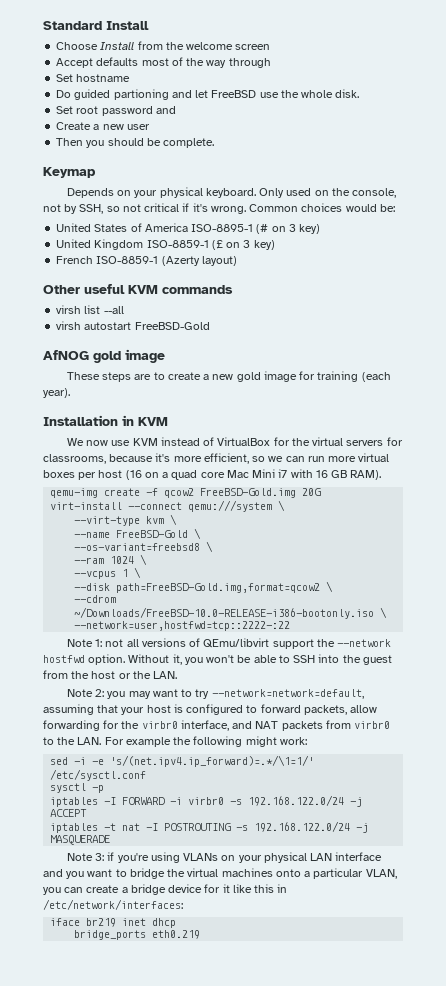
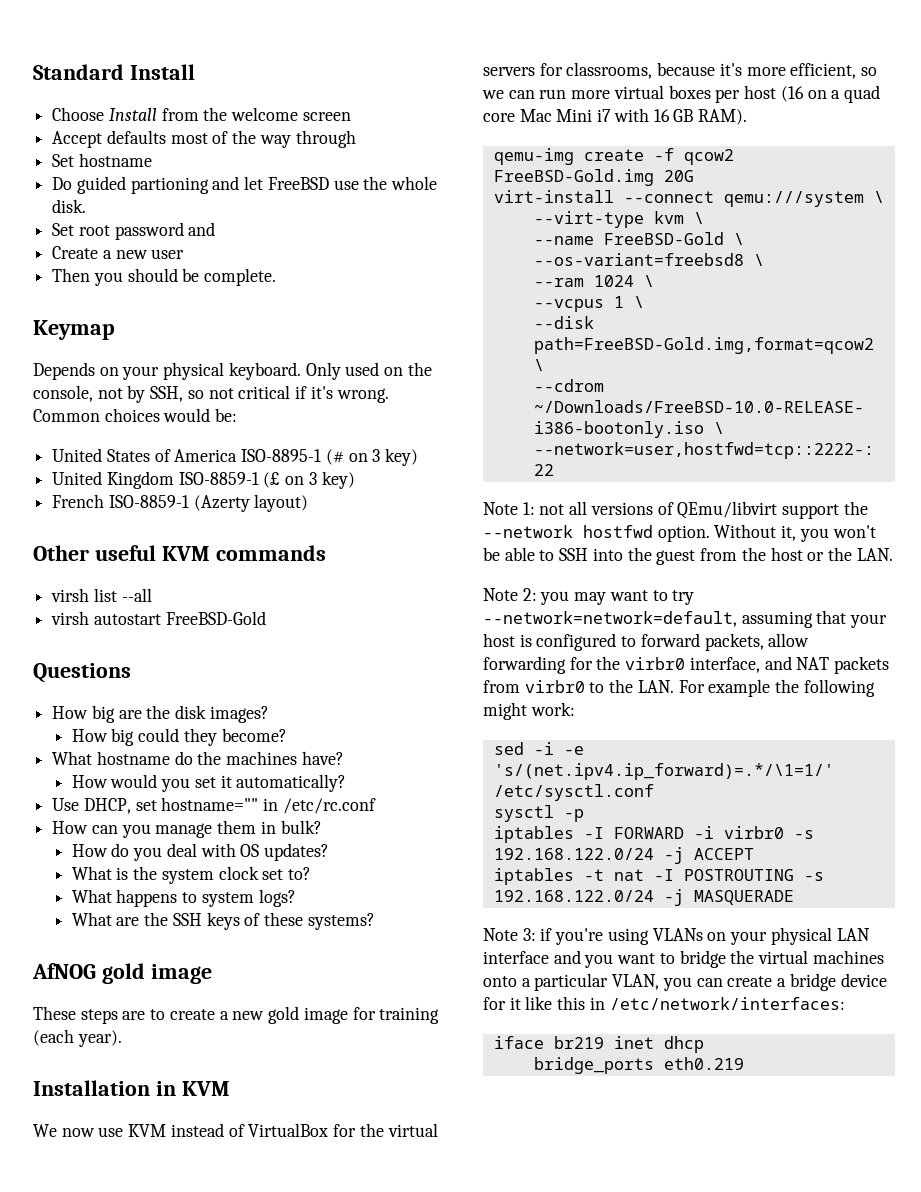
(210, 326) none -> [33,663,131,683] [52,705,269,723] [71,728,287,746] [52,751,344,765] [71,774,347,792] [52,797,376,814] [52,820,322,838] [71,843,330,861] [71,866,312,884] [71,889,296,907] [71,912,375,930] // Questions // How big are the disk images? // How big could they become? // What hostname do the machines have? // How would you set it automatically? // Use DHCP, set hostname="" in /etc/rc.conf // How can you manage them in bulk? // How do you deal with OS updates? // What is the system clock set to? // What happens to system logs? // What are the SSH keys of these systems?

